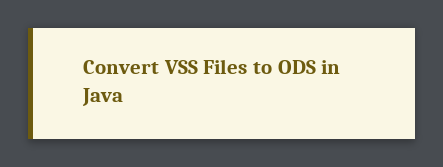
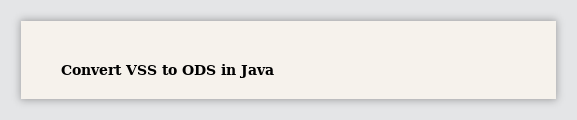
[203,59,248,74] Files -> (157, 70) none

